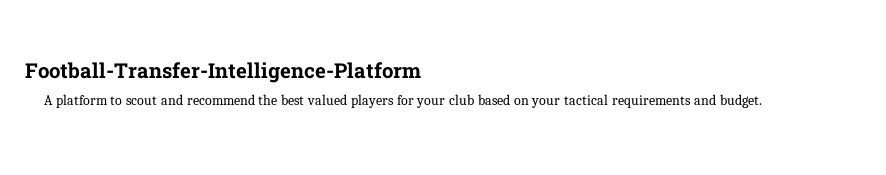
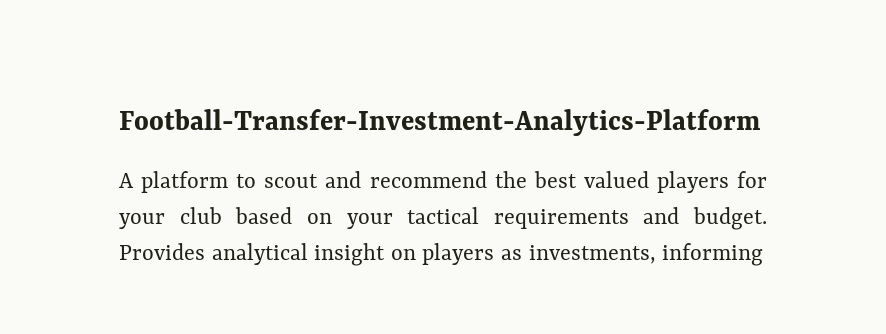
[25,62,421,83] Football-Transfer-Intelligence-Platform -> [119,109,760,136] Football-Transfer-Investment-Analytics-Platform
(762, 101) none -> [119,243,764,266] Provides analytical insight on players as investments, informing

